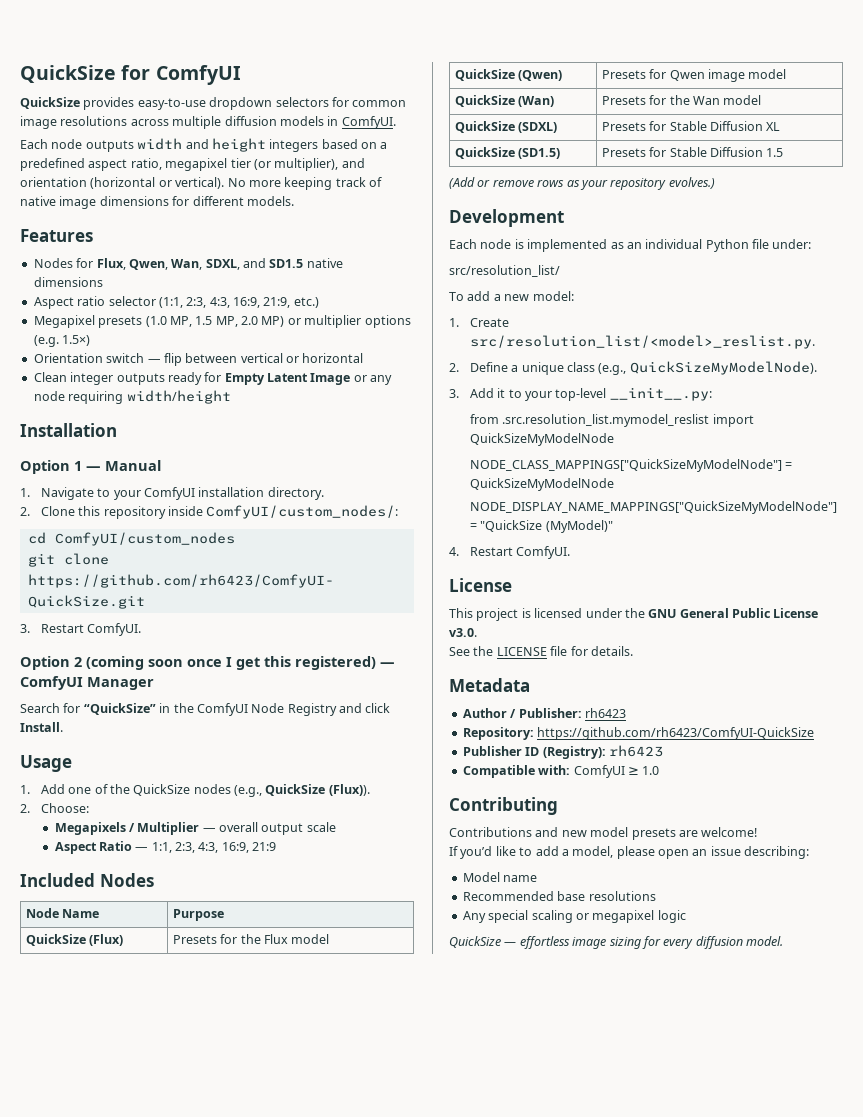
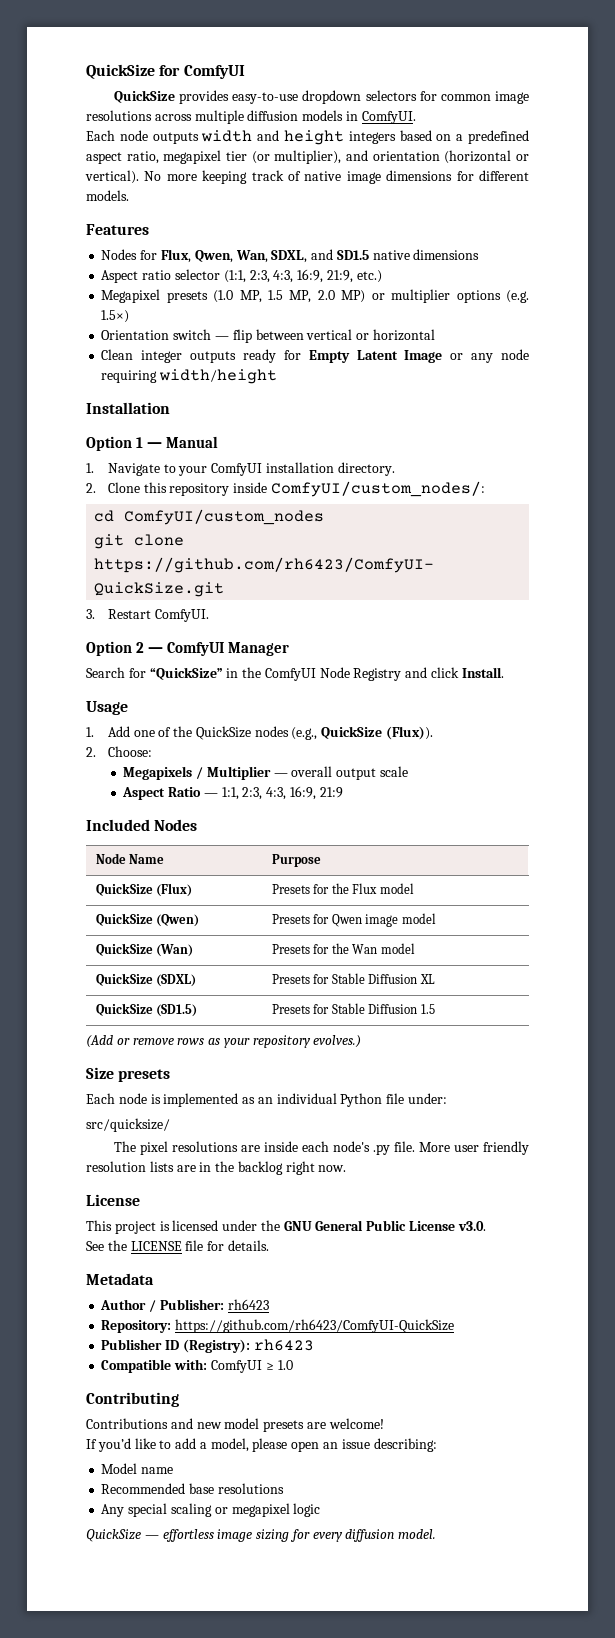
[86,656,376,670] (coming soon once I get this registered) -> (144, 647) none
[449,209,564,227] Development -> [86,1067,171,1082] Size presets
[449,265,560,277] [449,291,574,301] [449,318,509,327] [469,335,815,349] [449,361,817,375] [449,387,712,401] [469,414,754,427] [469,433,614,446] [469,459,793,472] [469,478,614,491] [469,501,837,514] [469,520,613,533] [449,546,571,559] src/resolution_list/ // To add a new model: // 1. Create src/resolution_list/<model>_reslist.py. // 2. Define a unique class (e.g., QuickSizeMyModelNode). // 3. Add it to your top-level __init__.py: // from .src.resolution_list.mymodel_reslist import QuickSizeMyModelNode // NODE_CLASS_MAPPINGS["QuickSizeMyModelNode"] = QuickSizeMyModelNode // NODE_DISPLAY_NAME_MAPPINGS["QuickSizeMyModelNode"] = "QuickSize (MyModel)" // 4. Restart ComfyUI. -> [86,1118,170,1132] [113,1141,529,1155] [86,1161,347,1175] src/quicksize/ // The pixel resolutions are inside each node's .py file. More user friendly resolution lists are in the backlog right now.

